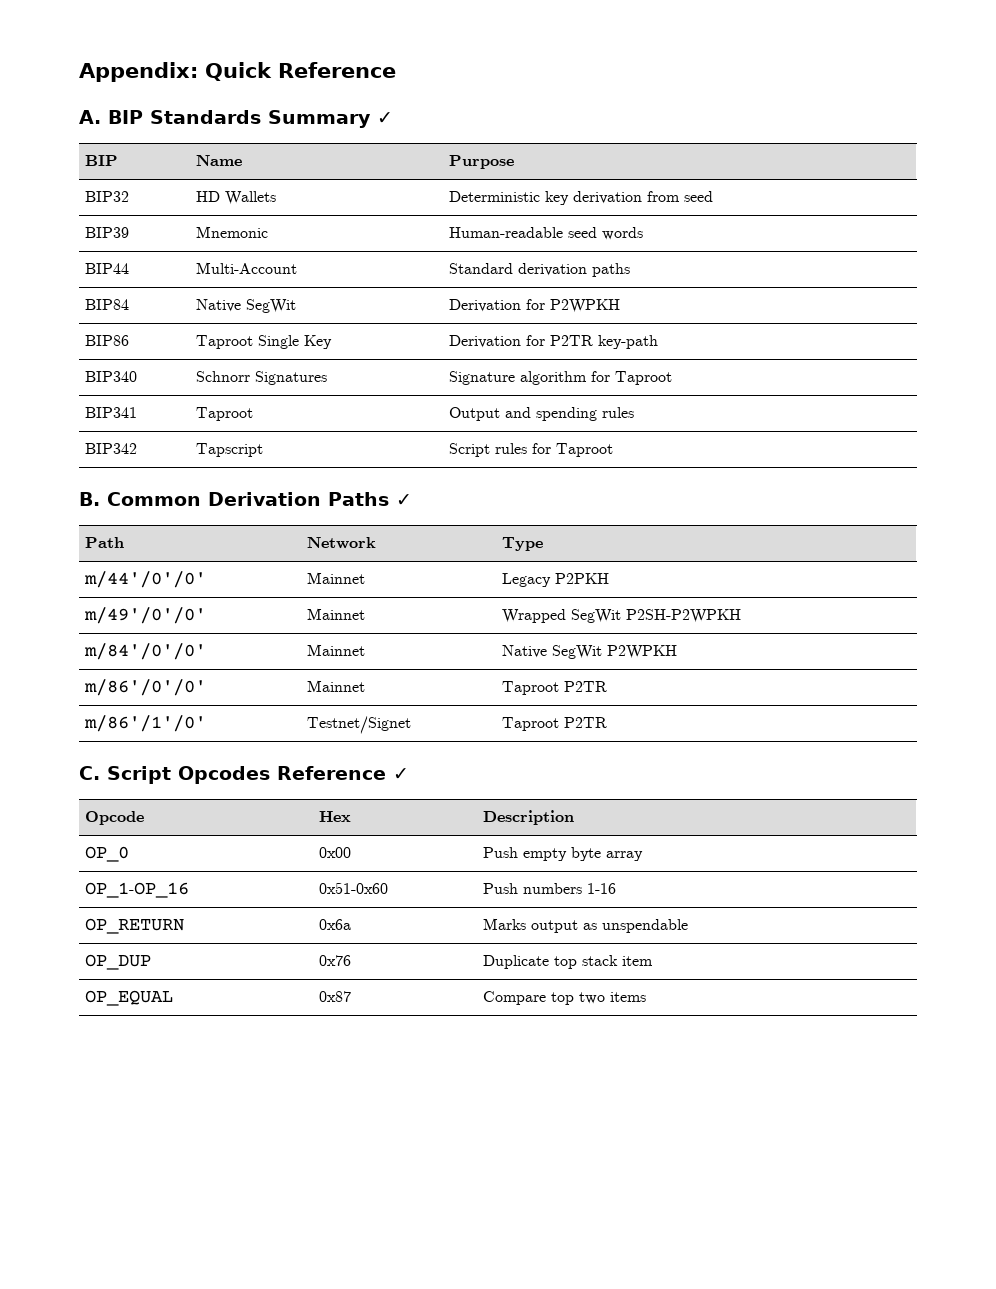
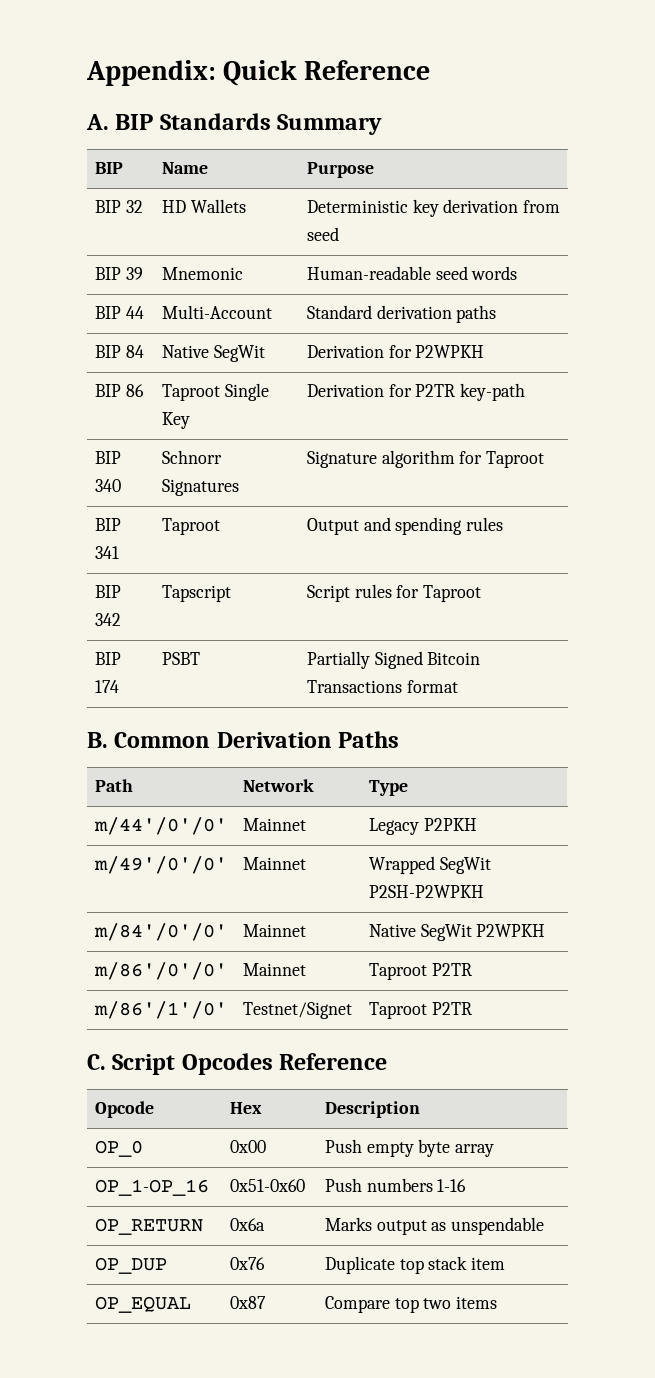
[377,112,393,124] ✓ -> (383, 124) none
[85,191,130,202] BIP32 -> [94,200,143,213] BIP 32
[85,227,130,238] BIP39 -> [94,267,143,280] BIP 39
[85,263,130,274] BIP44 -> [94,306,144,319] BIP 44
[85,299,130,310] BIP84 -> [94,345,144,358] BIP 84
[85,335,130,346] BIP86 -> [94,384,144,397] BIP 86
[85,371,138,382] BIP340 -> [94,451,121,464] [94,479,121,492] BIP 340
[85,407,138,418] BIP341 -> [94,518,121,531] [94,546,119,559] BIP 341
[85,443,138,454] BIP342 -> [94,585,121,598] [94,613,121,626] BIP 342
(614, 450) none -> [94,652,121,665] [94,680,119,693] [161,652,200,665] [306,651,481,669] [306,680,458,693] // BIP 174 | PSBT | Partially Signed Bitcoin Transactions format
[396,494,412,506] ✓ -> (400, 739) none
[393,768,409,780] ✓ -> (388, 1061) none

